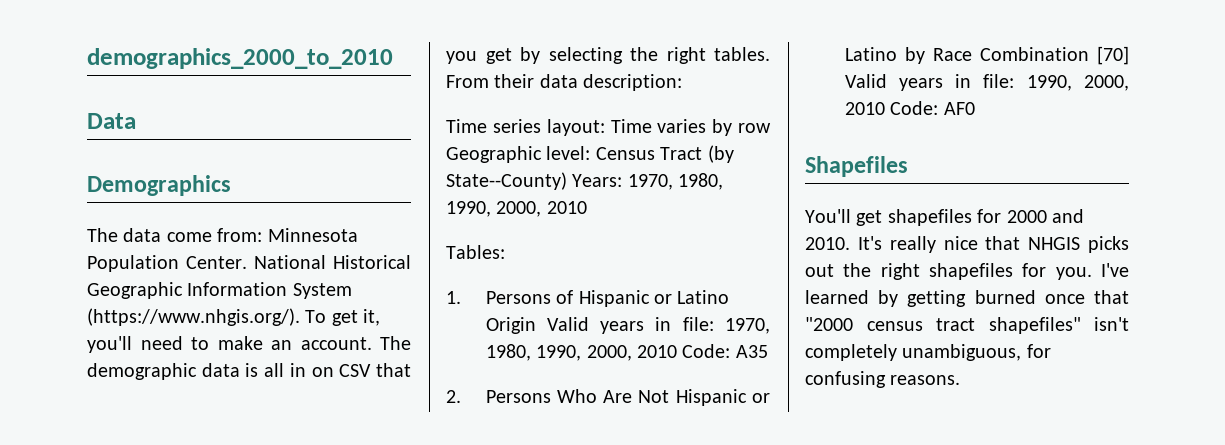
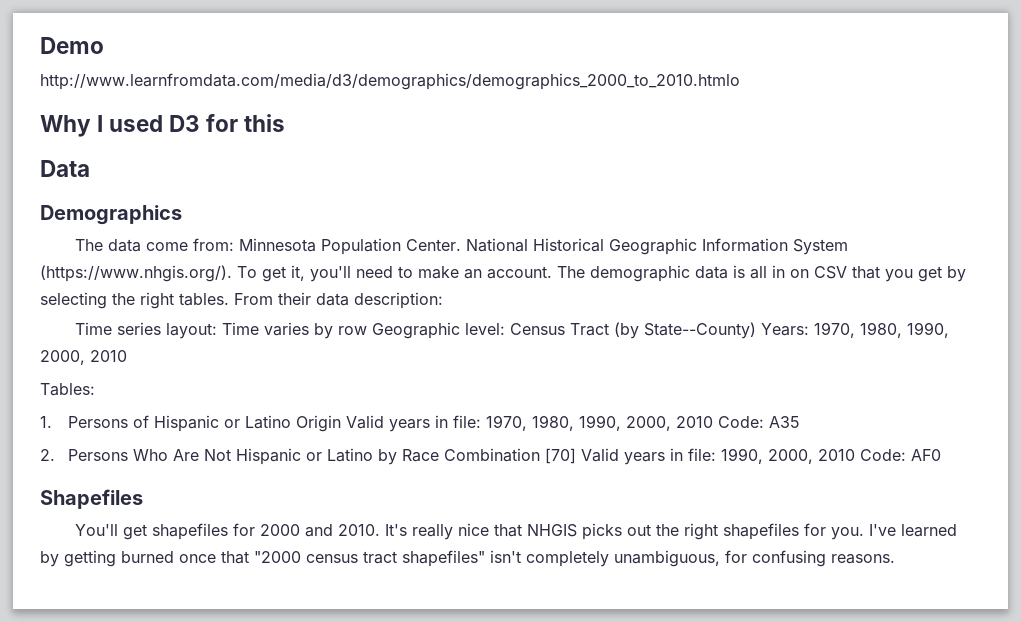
[87,48,393,69] demographics_2000_to_2010 -> [40,37,104,54] [40,73,740,90] [40,114,286,137] Demo // http://www.learnfromdata.com/media/d3/demographics/demographics_2000_to_2010.htmlo // Why I used D3 for this

